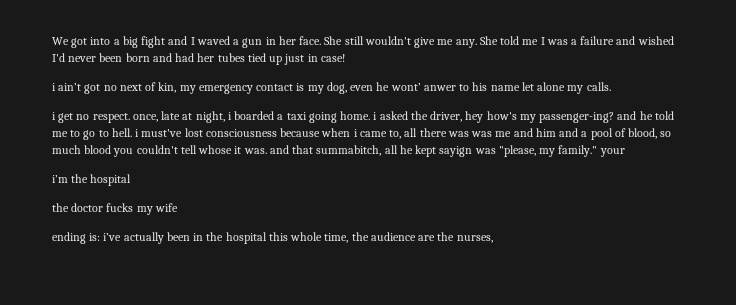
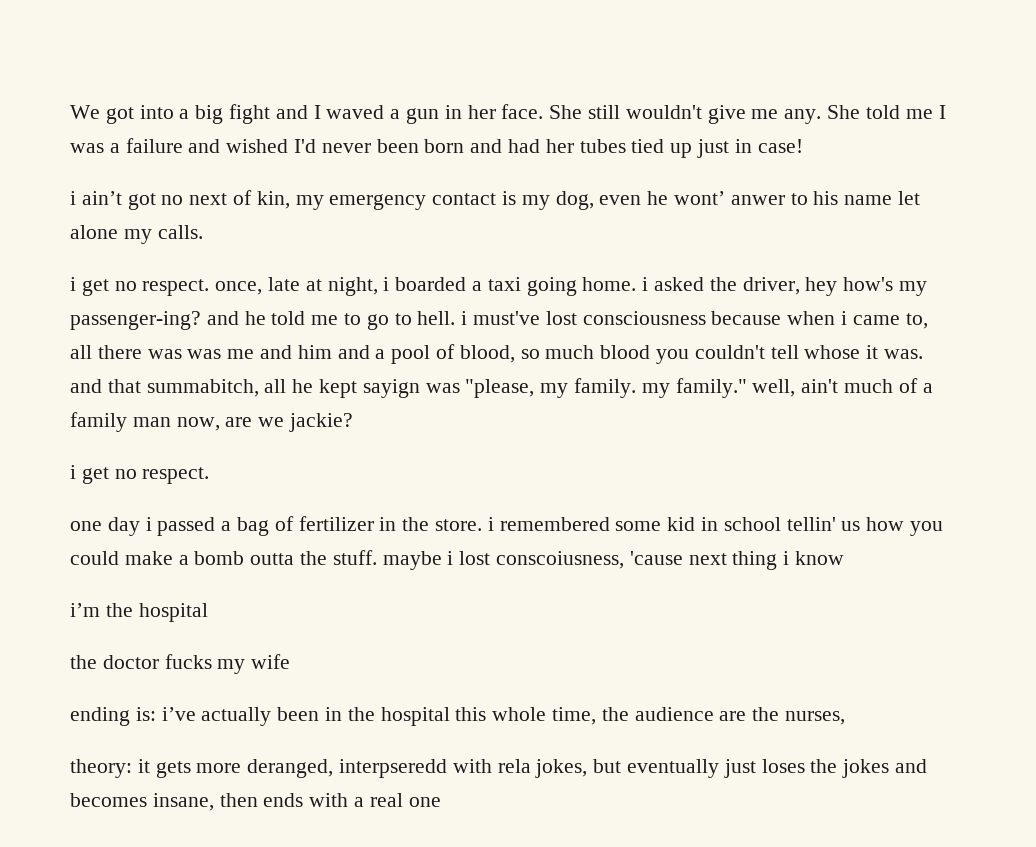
[558,145,625,157] family." your -> [574,378,933,398] [70,412,354,432] [70,465,210,484] [70,516,944,536] [70,550,845,570] family. my family." well, ain't much of a family man now, are we jackie? // i get no respect. // one day i passed a bag of fertilizer in the store. i remembered some kid in school tellin' us how you could make a bomb outta the stuff. maybe i lost conscoiusness, 'cause next thing i know
(493, 239) none -> [70,759,928,778] [70,793,441,811] // theory: it gets more deranged, interpseredd with rela jokes, but eventually just loses the jokes and becomes insane, then ends with a real one

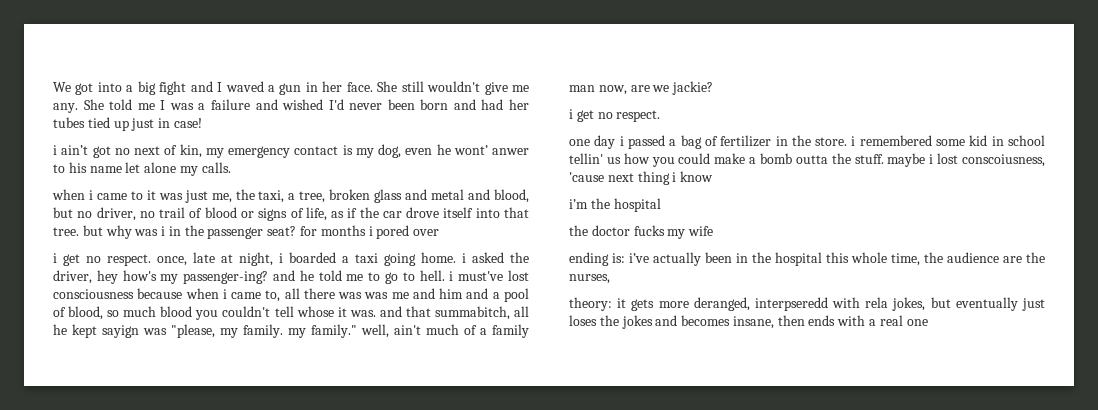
(203, 232) none -> [52,189,529,203] [53,207,529,221] [53,225,440,239] // when i came to it was just me, the taxi, a tree, broken glass and metal and blood, but no driver, no trail of blood or signs of life, as if the car drove itself into that tree. but why was i in the passenger seat? for months i pored over

